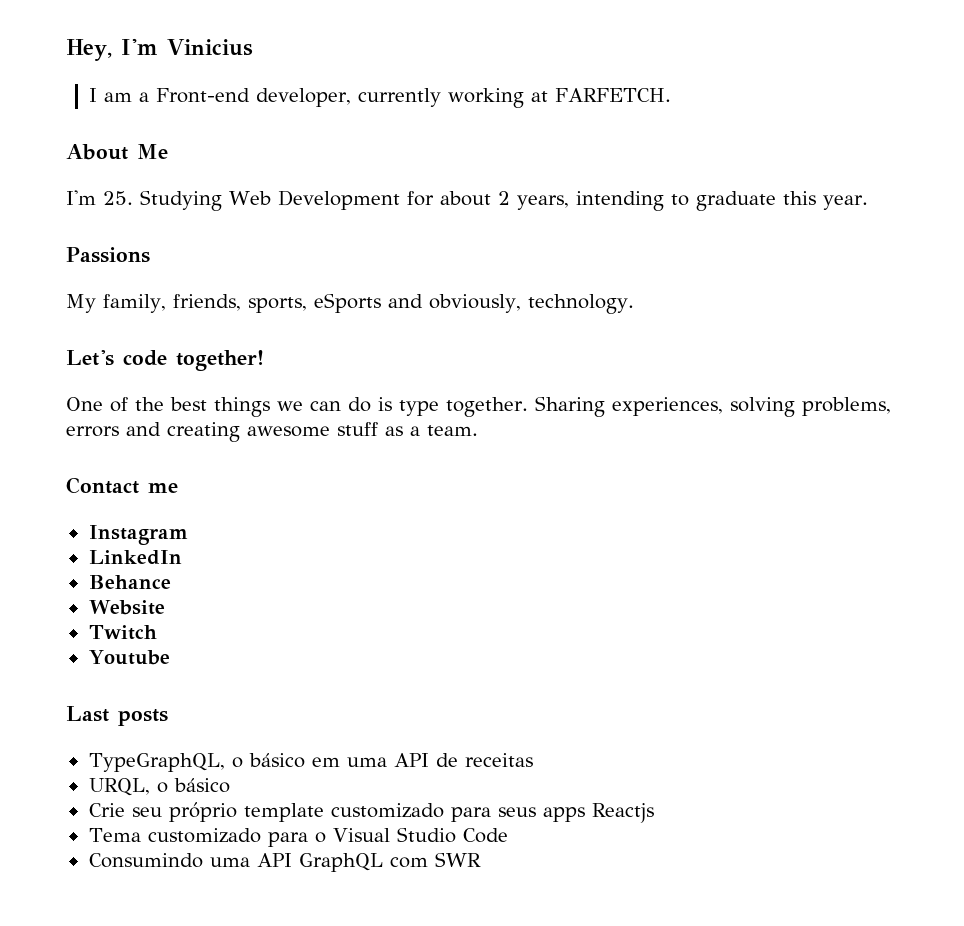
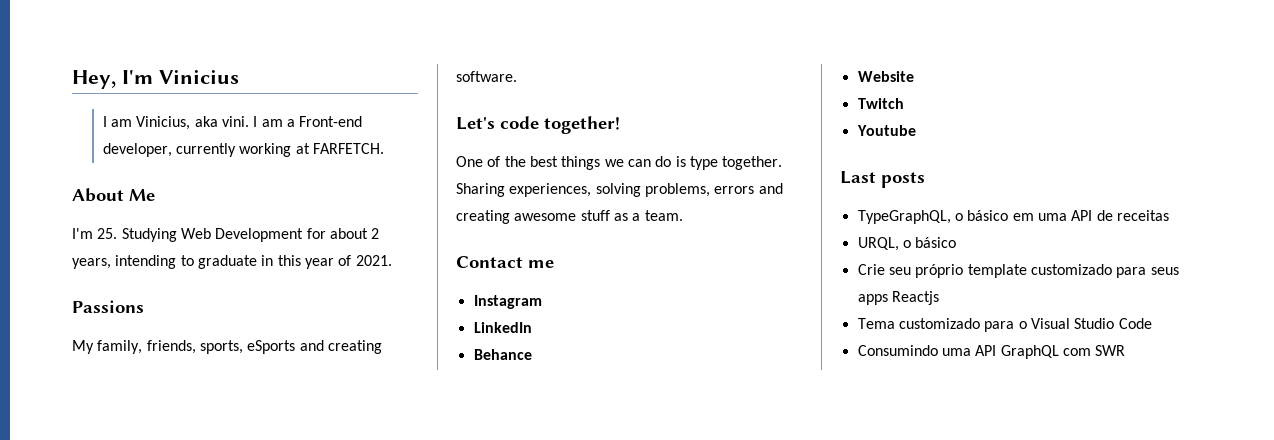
(133, 97) none -> [136,116,283,130] Vinicius, aka vini. I am
[782,191,868,210] this year. -> [261,255,392,269] in this year of 2021.
[428,294,634,314] obviously, technology. -> [327,340,382,354] [456,71,517,82] creating software.

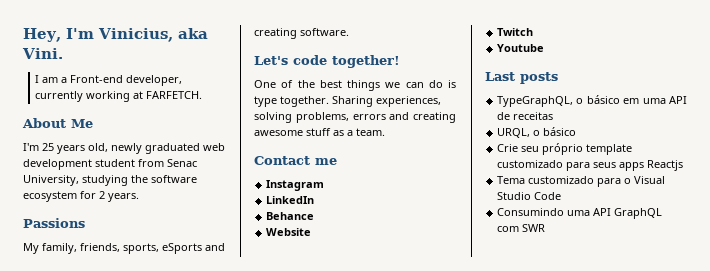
[158,70,239,84] [102,116,133,127] Vinicius // I am -> (94, 33) none
[222,116,250,127] vini. -> [22,48,63,59] Vini. //
[97,228,380,242] [72,255,392,269] 25. Studying Web Development for about 2 years, intending to graduate in this year of 2021. -> [42,143,225,154] [23,159,197,170] [23,175,197,186] [23,191,139,202] 25 years old, newly graduated web development student from Senac University, studying the software ecosystem for 2 years.

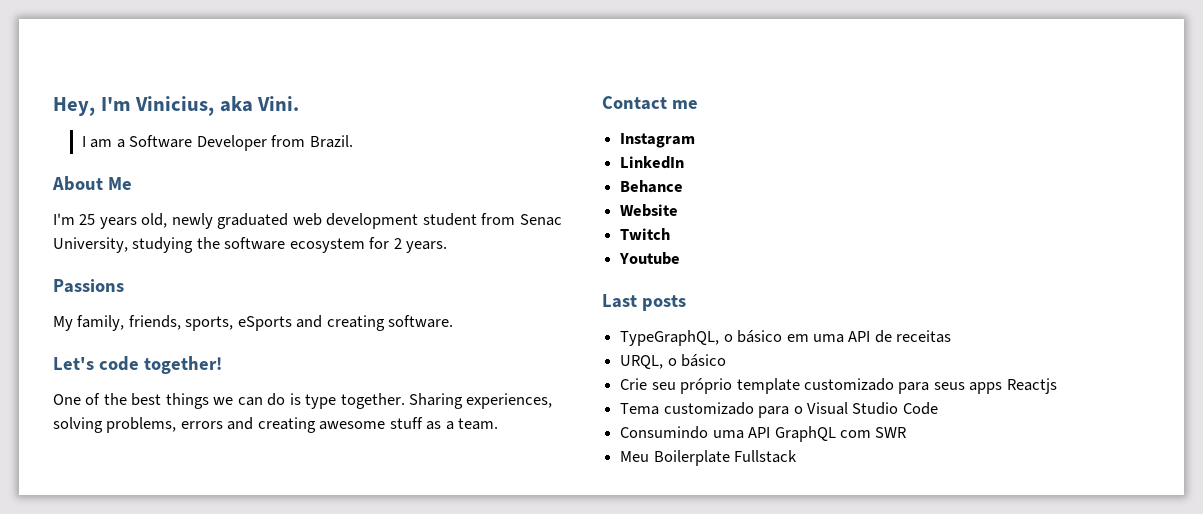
[70,75,183,86] [35,91,203,102] Front-end developer, currently working at FARFETCH. -> [129,135,353,151] Software Developer from Brazil.
(546, 228) none -> [620,450,798,466] // Meu Boilerplate Fullstack

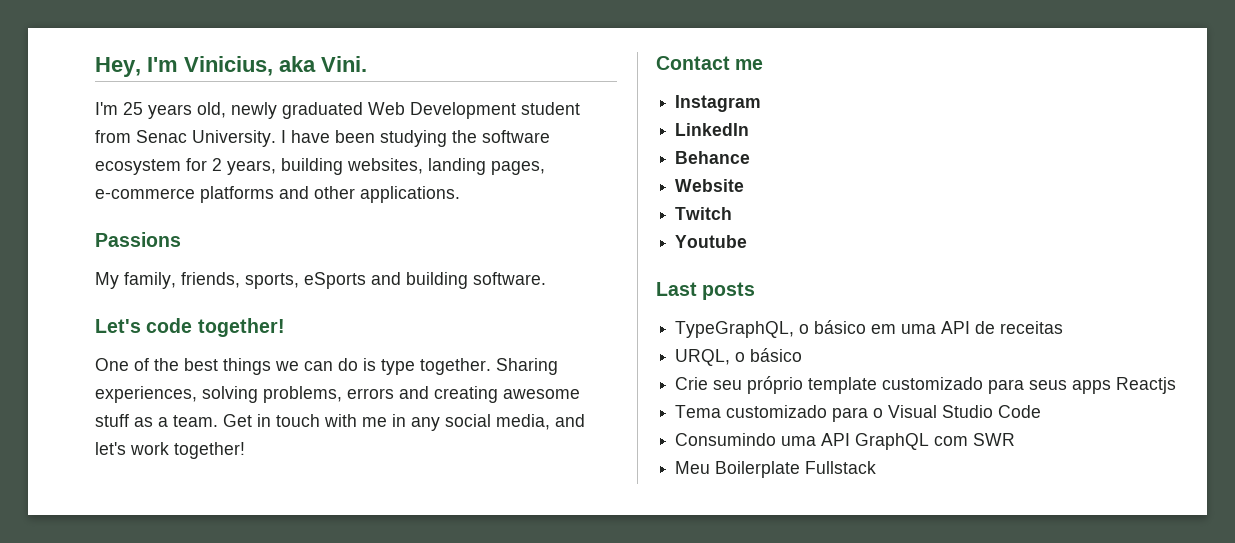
[81,135,353,151] [52,176,132,191] // I am a Software Developer from Brazil. // About Me -> (367, 64) none
[292,213,419,229] web development -> [368,102,516,119] Web Development
[53,237,128,253] University, -> [192,130,375,147] University. I have been
[406,241,448,253] years. -> [227,158,545,175] [95,186,460,203] years, building websites, landing pages, e-commerce platforms and other applications.
[326,315,385,331] creating -> [406,272,468,289] building
(499, 424) none -> [223,414,585,431] [95,442,245,459] Get in touch with me in any social media, and let's work together!

